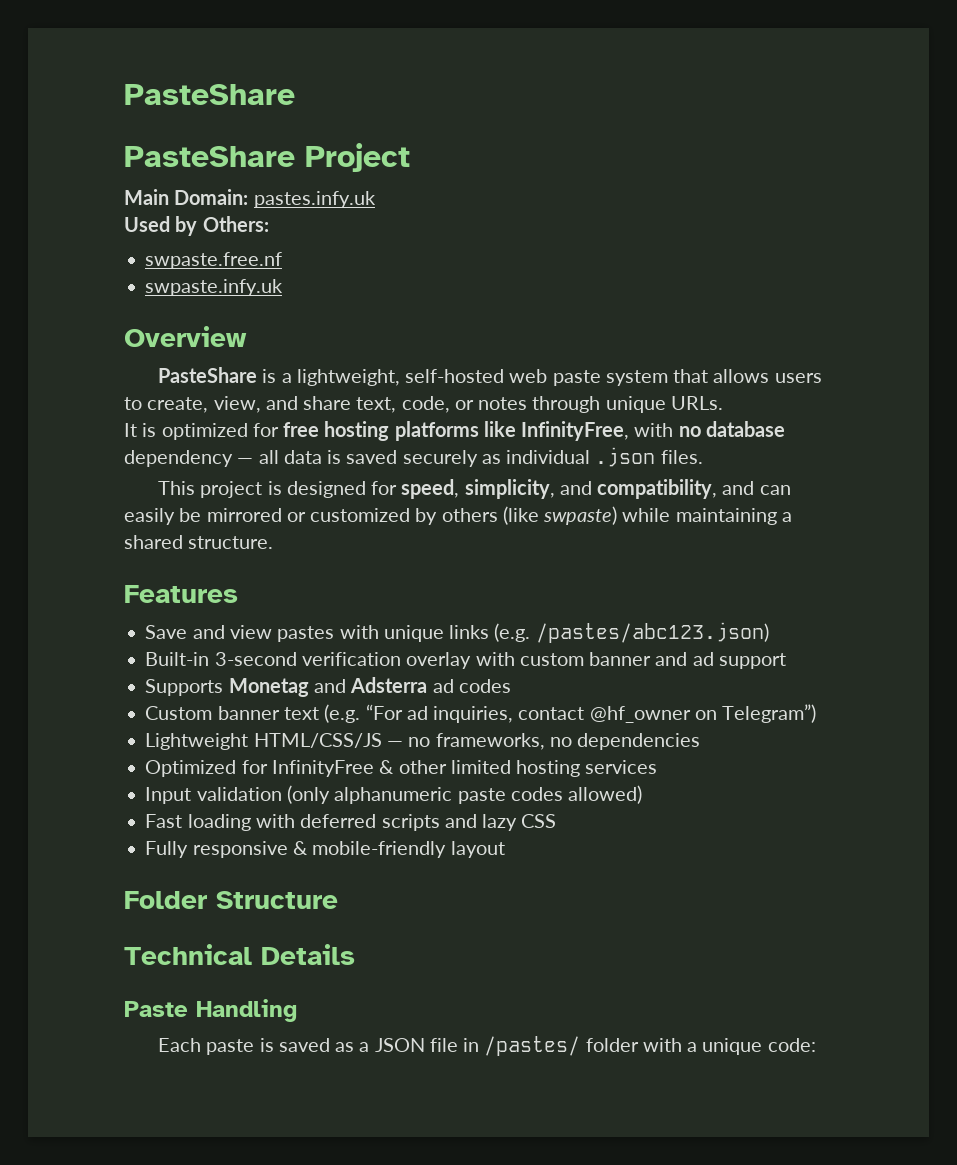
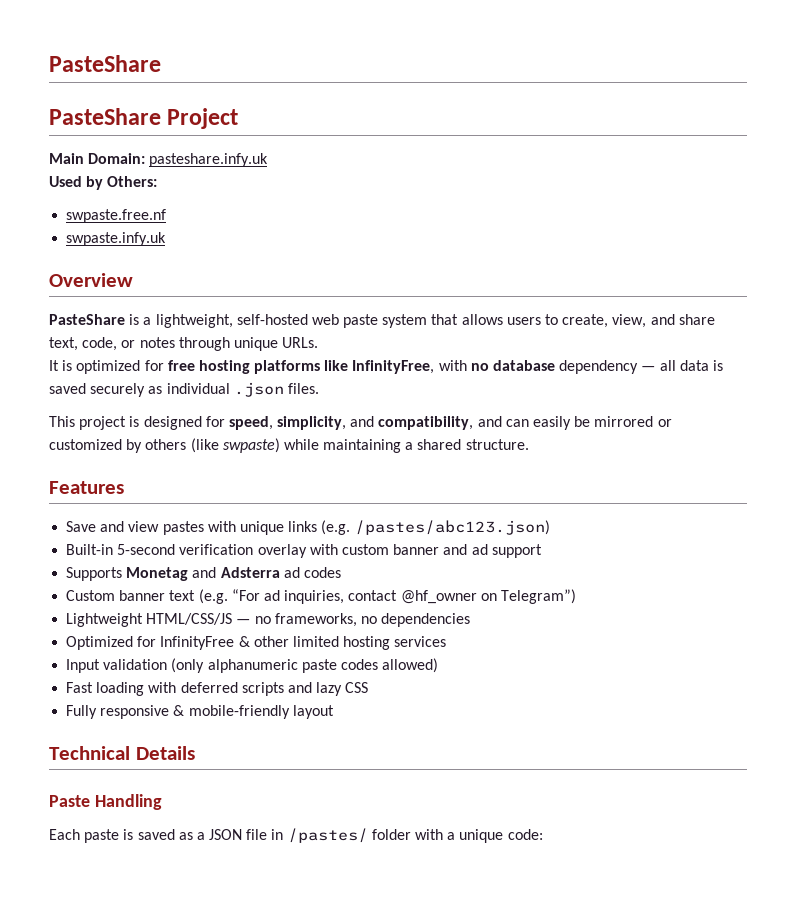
[253,191,376,208] pastes.infy.uk -> [149,153,269,167] pasteshare.infy.uk
[214,652,297,666] 3-second -> [117,544,176,555] 5-second
[124,891,338,909] // Folder Structure -> (334, 712) none

